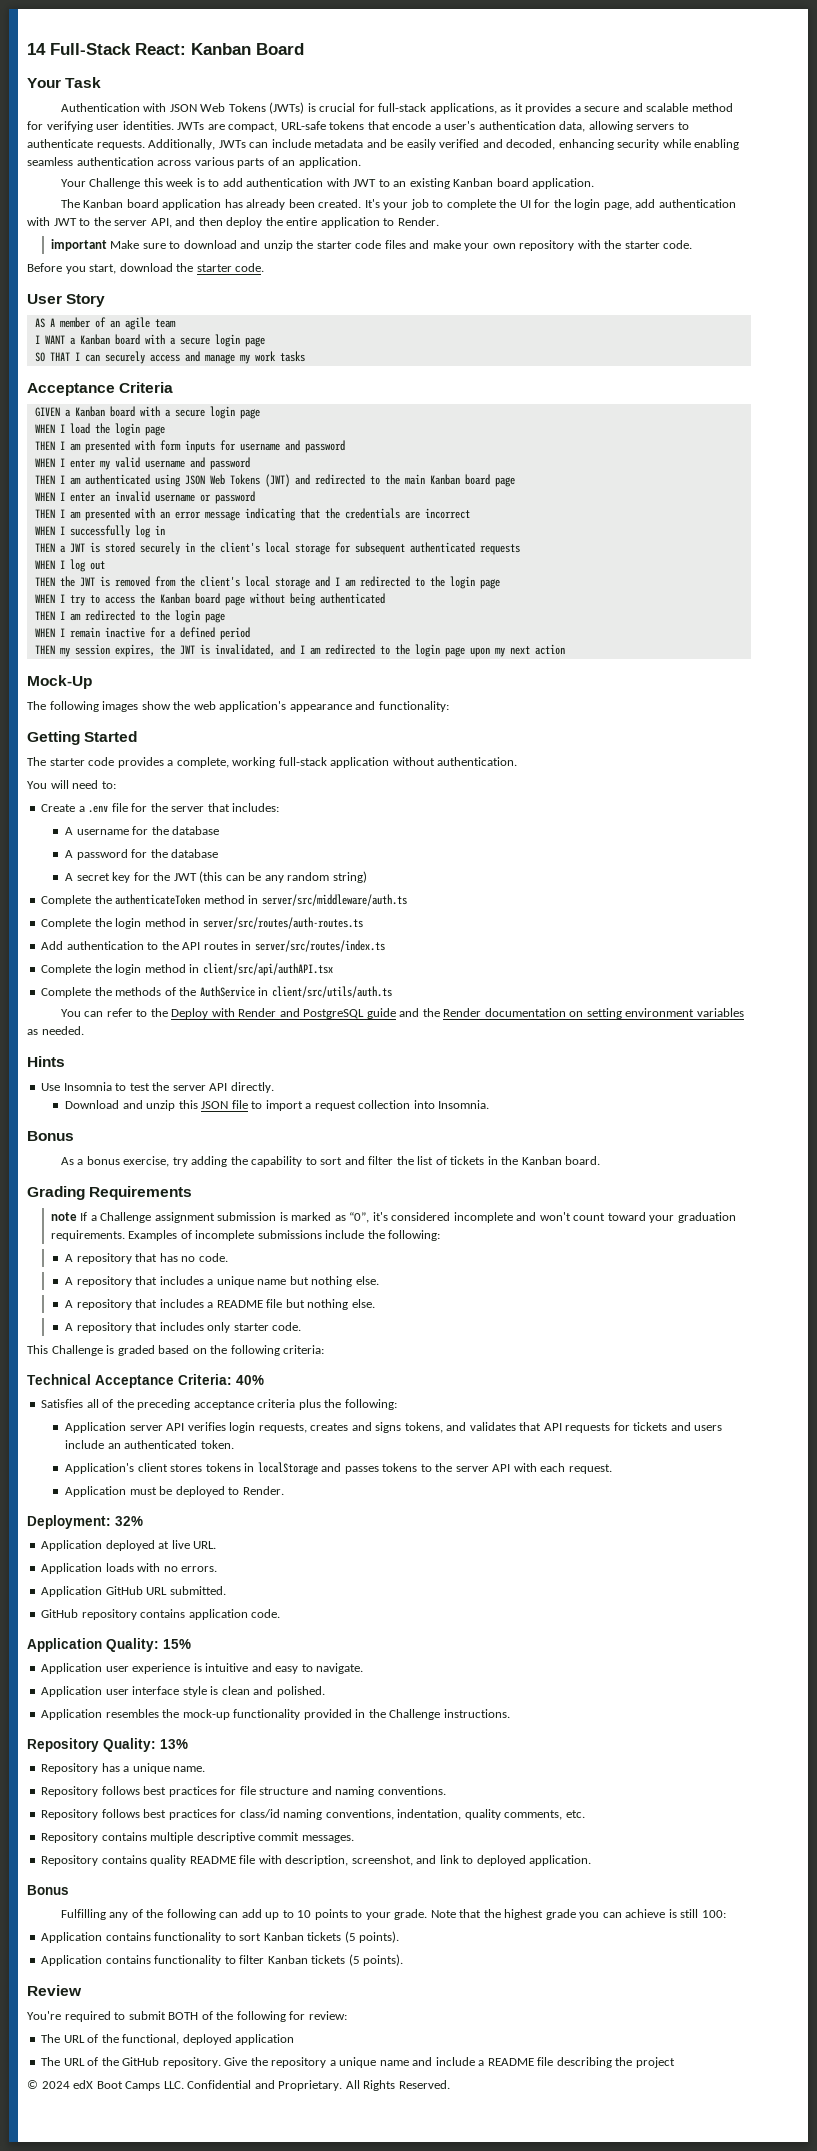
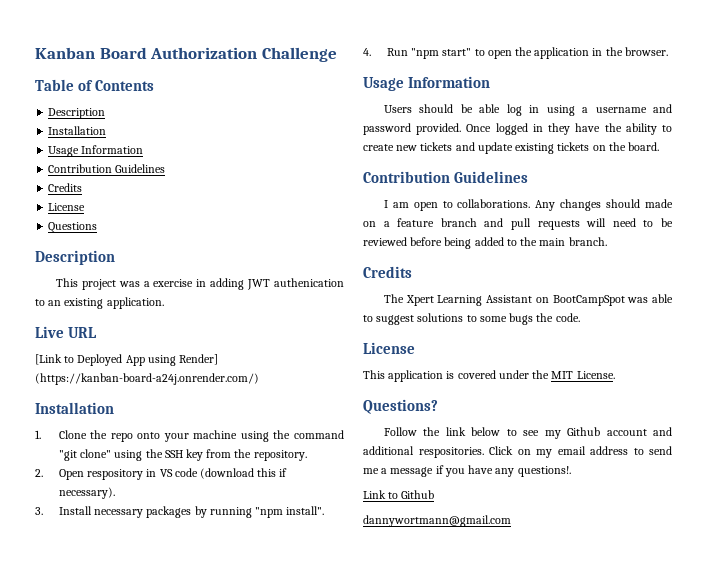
[27,43,186,55] 14 Full-Stack React: -> (35, 53) none
[27,77,102,88] [60,102,733,114] [27,121,689,132] [27,139,740,150] [27,157,361,168] [60,178,377,189] // Your Task // Authentication with JSON Web Tokens (JWTs) is crucial for full-stack applications, as it provides a secure and scalable method for verifying user identities. JWTs are compact, URL-safe tokens that encode a user's authentication data, allowing servers to authenticate requests. Additionally, JWTs can include metadata and be easily verified and decoded, enhancing security while enabling seamless authentication across various parts of an application. // Your Challenge this week is to add authentication with JWT -> [150,47,337,62] [35,79,155,91] [48,108,106,119] [48,126,107,135] [48,145,144,157] [48,164,166,173] [48,183,83,192] [48,203,86,211] [48,222,98,233] [35,250,115,265] [55,278,344,290] Authorization Challenge // Table of Contents // Description // Installation // Usage Information // Contribution Guidelines // Credits // License // Questions // Description // This project was a exercise in adding JWT authenication
[453,178,595,189] [60,199,736,210] [27,217,439,228] [50,239,693,251] [27,263,265,274] [27,294,106,307] [34,317,176,330] [34,334,265,347] [34,351,305,364] [27,382,174,396] [34,406,260,419] [34,423,165,436] [34,440,345,453] [34,457,250,470] [34,474,515,487] [34,491,255,504] [34,508,470,521] [34,525,165,538] [34,542,520,555] [34,559,105,572] [34,576,500,589] [34,593,385,606] [34,610,225,623] [34,627,250,640] [34,644,565,657] [27,675,92,689] [27,701,449,712] [27,731,138,745] [27,757,518,768] [27,780,116,789] [41,803,280,813] [65,826,220,835] [65,849,219,860] [65,871,367,883] [41,894,407,906] [41,917,363,929] [41,940,385,952] [41,963,333,976] [41,986,392,998] [60,1008,744,1019] [27,1026,84,1035] [27,1056,65,1067] [41,1082,274,1093] [65,1100,490,1111] [27,1131,74,1141] [60,1156,601,1167] [27,1186,193,1200] [50,1212,736,1223] [50,1230,441,1241] [65,1253,228,1264] [65,1276,379,1287] [65,1299,375,1310] [65,1322,302,1333] [27,1345,325,1356] [27,1374,264,1388] [41,1399,397,1410] [65,1422,723,1433] [65,1440,234,1449] [65,1462,612,1475] [65,1486,284,1497] [27,1515,143,1529] [41,1540,217,1551] [41,1563,218,1574] [41,1586,226,1597] [41,1609,281,1620] [27,1638,191,1652] [41,1663,364,1674] [41,1686,325,1697] [41,1709,510,1720] [27,1738,188,1752] [41,1763,206,1774] [41,1786,446,1797] [41,1809,585,1820] [41,1832,354,1843] [41,1855,592,1866] [27,1885,69,1895] [60,1909,726,1920] [41,1931,400,1943] [41,1954,404,1966] [27,1985,82,1996] [27,2011,347,2022] [41,2034,295,2045] [41,2057,675,2068] [27,2080,450,2091] Kanban board application. // The Kanban board application has already been created. It's your job to complete the UI for the login page, add authentication with JWT to the server API, and then deploy the entire application to Render. // important Make sure to download and unzip the starter code files and make your own repository with the starter code. // Before you start, download the starter code. // User Story // AS A member of an agile team // I WANT a Kanban board with a secure login page // SO THAT I can securely access and manage my work tasks // Acceptance Criteria // GIVEN a Kanban board with a secure login page // WHEN I load the login page // THEN I am presented with form inputs for username and password // WHEN I enter my valid username and password // THEN I am authenticated using JSON Web Tokens (JWT) and redirected to the main Kanban board page // WHEN I enter an invalid username or password // THEN I am presented with an error message indicating that the credentials are incorrect // WHEN I successfully log in // THEN a JWT is stored securely in the client's local storage for subsequent authenticated requests // WHEN I log out // THEN the JWT is removed from the client's local storage and I am redirected to the login page // WHEN I try to access the Kanban board page without being authenticated // THEN I am redirected to the login page // WHEN I remain inactive for a defined period // THEN my session expires, the JWT is invalidated, and I am redirected to the login page upon my next action // Mock-Up // The following images show the web application's appearance and functionality: // Getting Started // The starter code provides a complete, working full-stack application without authentication. // You will need to: // Create a .env file for the server that includes: // A username for the database // A password for the database // A secret key for the JWT (this can be any random string) // Complete the authenticateToken method in server/src/middleware/auth.ts // Complete the login method in server/src/routes/auth-routes.ts // Add authentication to the API routes in server/src/routes/index.ts // Complete the login method in client/src/api/authAPI.tsx // Complete the methods of the AuthService in client/src/utils/auth.ts // You can refer to the Deploy with Render and PostgreSQL guide and the Render documentation on setting environment variables as needed. // Hints // Use Insomnia to test the server API directly. // Download and unzip this JSON file to import a request collection into Insomnia. // Bonus // As a bonus exercise, try adding the capability to sort and filter the list of tickets in the Kanban board. // Grading Requirements // note If a Challenge assignment submission is marked as “0”, it's considered incomplete and won't count toward your graduation requirements. Examples of incomplete submissions include the following: // A repository that has no code. // A repository that includes a unique name but nothing else. // A repository that includes a README file but nothing else. // A repository that includes only starter code. // This Challenge is graded based on the following criteria: // Technical Acceptance Criteria: 40% // Satisfies all of the preceding acceptance criteria plus the following: // Application server API verifies login requests, creates and signs tokens, and validates that API requests for tickets and users include an authenticated token. // Application's client stores tokens in localStorage and passes tokens to the server API with each request. // Application must be deployed to Render. // Deployment: 32% // Application deployed at live URL. // Application loads with no errors. // Application GitHub URL submitted. // GitHub repository contains application code. // Application Quality: 15% // Application user experience is intuitive and easy to navigate. // Application user interface style is clean and polished. // Application resembles the mock-up functionality provided in the Challenge instructions. // Repository Quality: 13% // Repository has a unique name. // Repository follows best practices for file structure and naming conventions. // Repository follows best practices for class/id naming conventions, indentation, quality comments, etc. // Repository contains multiple descriptive commit messages. // Repository contains quality README file with description, screenshot, and link to deployed application. // Bonus // Fulfilling any of the following can add up to 10 points to your grade. Note that the highest grade you can achieve is still 100: // Application contains functionality to sort Kanban tickets (5 points). // Application contains functionality to filter Kanban tickets (5 points). // Review // You're required to submit BOTH of the following for review: // The URL of the functional, deployed application // The URL of the GitHub repository. Give the repository a unique name and include a README file describing the project // © 2024 edX Boot Camps LLC. Confidential and Proprietary. All Rights Reserved. -> [106,297,164,309] [35,326,98,338] [35,354,219,366] [35,373,259,385] [35,402,114,414] [35,430,344,442] [58,449,307,461] [35,468,288,480] [58,487,115,499] [35,506,325,518] [363,47,668,59] [363,76,491,91] [383,104,672,116] [363,123,672,135] [363,142,660,154] [363,171,529,183] [383,199,673,211] [363,218,673,230] [363,237,607,249] [363,266,412,278] [383,294,673,306] [363,313,580,325] [363,342,415,354] [363,370,615,382] [363,399,438,414] [383,427,672,439] [363,446,672,458] [363,465,571,477] [363,490,435,499] [363,515,511,527] application. // Live URL // [Link to Deployed App using Render] (https://kanban-board-a24j.onrender.com/) // Installation // 1. Clone the repo onto your machine using the command "git clone" using the SSH key from the repository. // 2. Open respository in VS code (download this if necessary). // 3. Install necessary packages by running "npm install". // 4. Run "npm start" to open the application in the browser. // Usage Information // Users should be able log in using a username and password provided. Once logged in they have the ability to create new tickets and update existing tickets on the board. // Contribution Guidelines // I am open to collaborations. Any changes should made on a feature branch and pull requests will need to be reviewed before being added to the main branch. // Credits // The Xpert Learning Assistant on BootCampSpot was able to suggest solutions to some bugs the code. // License // This application is covered under the MIT License. // Questions? // Follow the link below to see my Github account and additional respositories. Click on my email address to send me a message if you have any questions!. // Link to Github // dannywortmann@gmail.com

